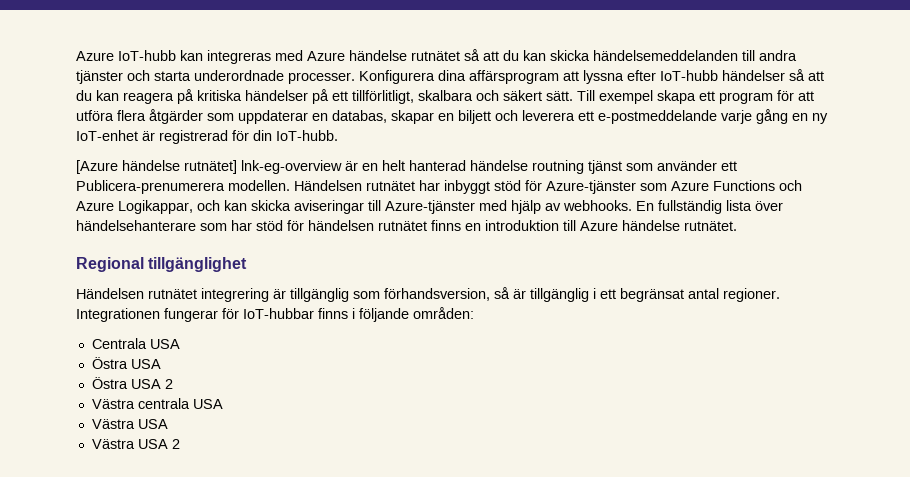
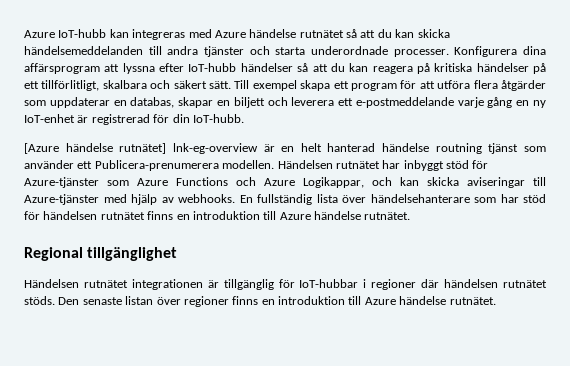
[201,287,780,302] [76,307,474,322] [91,338,180,349] [91,357,161,369] [91,377,173,389] [91,398,223,409] [91,419,168,429] [91,439,180,449] integrering är tillgänglig som förhandsversion, så är tillgänglig i ett begränsat antal regioner. Integrationen fungerar för IoT-hubbar finns i följande områden: // Centrala USA // Östra USA // Östra USA 2 // Västra centrala USA // Västra USA // Västra USA 2 -> [131,279,548,290] [24,296,496,307] integrationen är tillgänglig för IoT-hubbar i regioner där händelsen rutnätet stöds. Den senaste listan över regioner finns en introduktion till Azure händelse rutnätet.

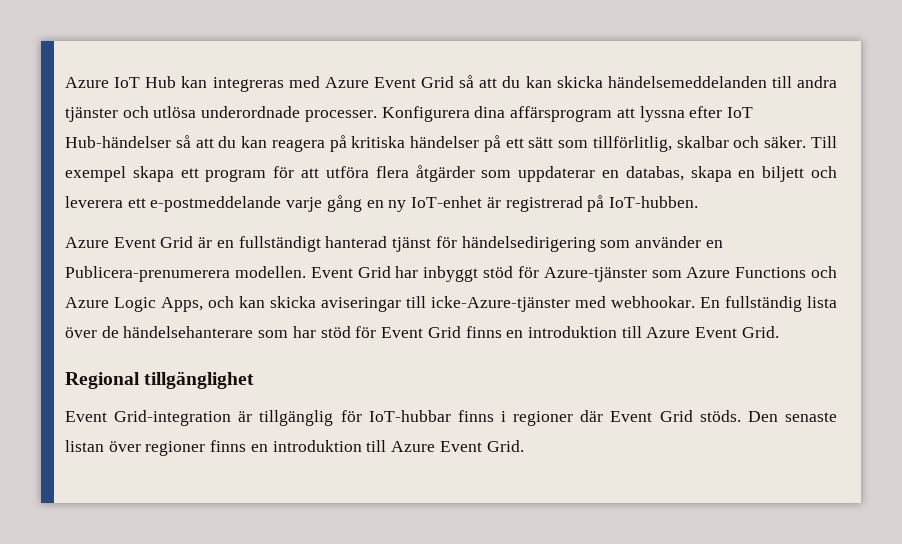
[24,29,107,38] Azure IoT-hubb -> [65,76,177,88] Azure IoT Hub
[249,29,344,38] händelse rutnätet -> [373,76,454,88] Event Grid
[275,47,306,55] starta -> [153,106,197,118] utlösa
[188,63,293,72] IoT-hubb händelser -> [726,107,753,118] [65,136,171,148] IoT Hub-händelser
[41,80,232,91] tillförlitligt, skalbara och säkert sätt. -> [528,136,807,152] sätt som tillförlitlig, skalbar och säker.
[178,97,214,108] skapar -> [690,166,732,182] skapa
[153,114,244,123] [24,143,519,154] för din IoT-hubb. // [Azure händelse rutnätet] lnk-eg-overview är en helt hanterad händelse routning tjänst -> [587,195,698,212] [65,236,596,252] på IoT-hubben. // Azure Event Grid är en fullständigt hanterad tjänst för händelsedirigering
[77,161,93,169] ett -> [705,240,723,248] en
[277,160,380,169] Händelsen rutnätet -> [310,266,391,278] Event Grid
[303,177,364,188] Logikappar, -> [114,297,203,312] Logic Apps,
[24,194,235,205] Azure-tjänster med hjälp av webhooks. -> [431,296,695,312] icke-Azure-tjänster med webhookar.
(366, 199) none -> [101,326,119,338] de
[43,211,411,220] händelsen rutnätet finns en introduktion till Azure händelse rutnätet. -> [381,326,779,338] Event Grid finns en introduktion till Azure Event Grid.
[24,279,203,290] Händelsen rutnätet integrationen -> [65,410,232,426] Event Grid-integration
(359, 283) none -> [457,410,494,422] finns
[444,279,548,288] händelsen rutnätet -> [610,410,693,422] Event Grid
[399,296,496,305] händelse rutnätet. -> [439,440,524,452] Event Grid.

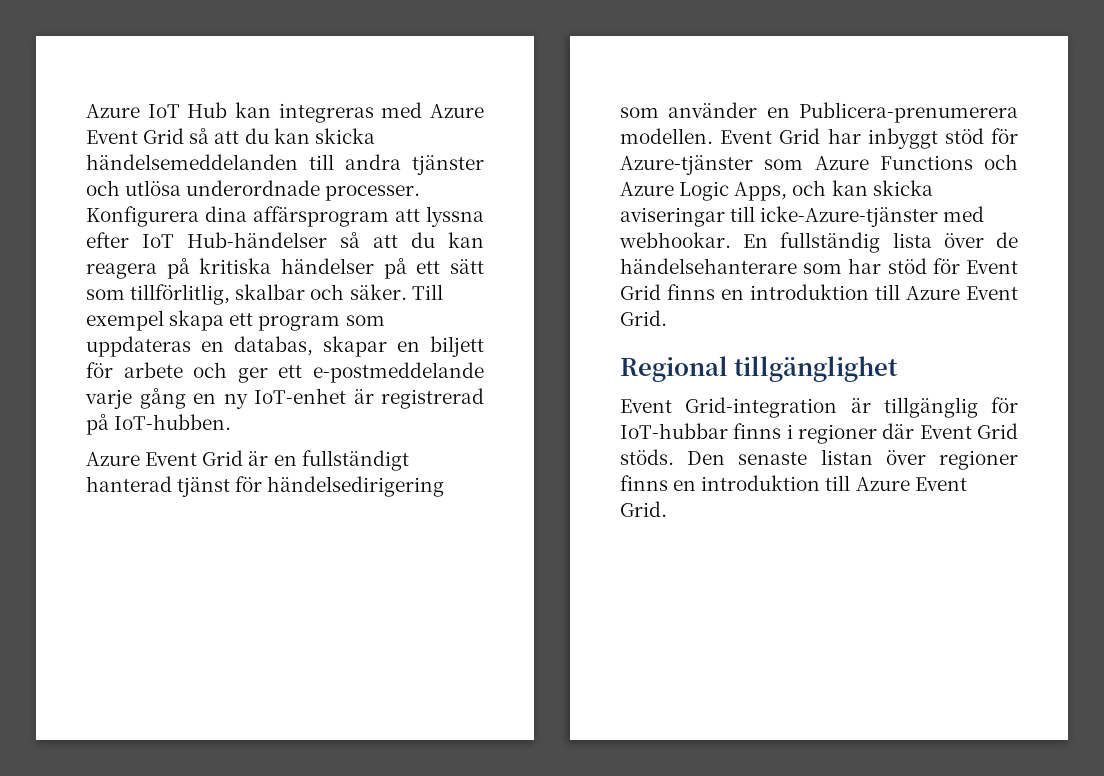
[273,165,596,182] för att utföra flera åtgärder som uppdaterar -> [345,315,385,326] [86,336,191,357] som uppdateras
[690,166,732,182] skapa -> [323,336,387,357] skapar
[811,166,837,178] [65,196,123,208] och leverera -> [86,362,268,383] för arbete och ger

